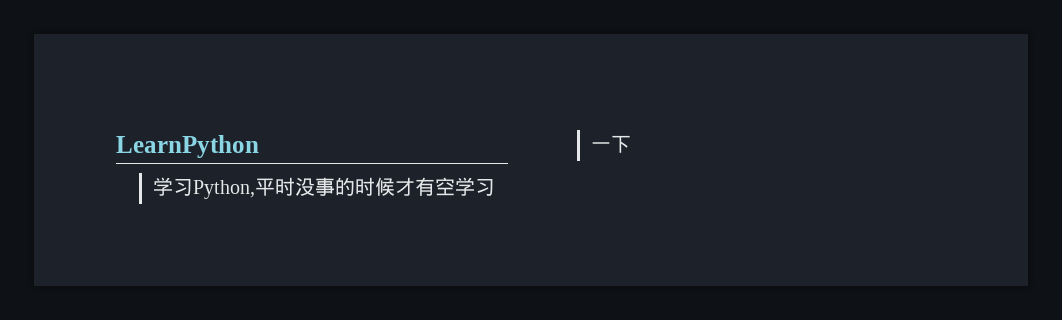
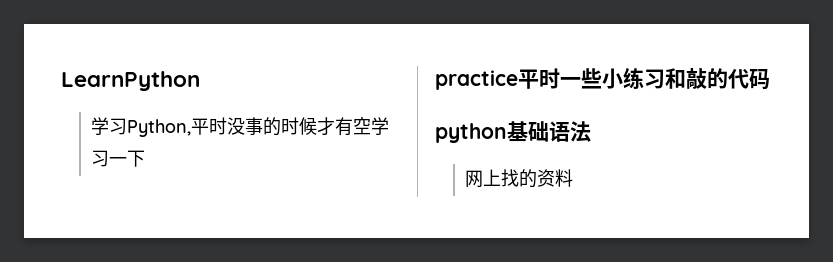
(631, 144) none -> [435,67,770,90] [435,121,591,143] [465,169,574,188] // practice平时一些小练习和敲的代码 // python基础语法 // 网上找的资料

